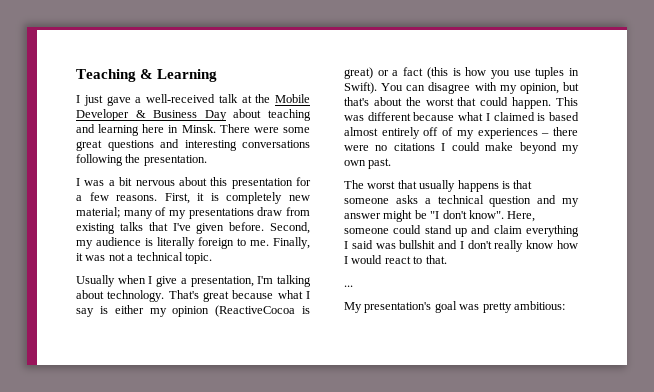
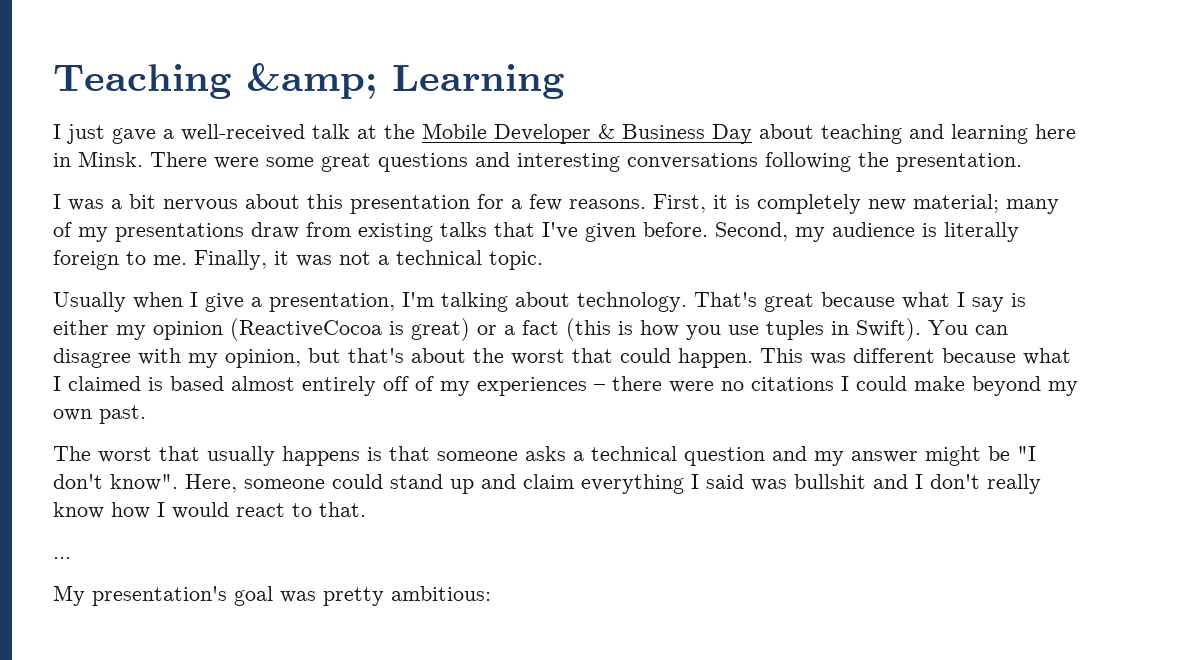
[140,69,154,79] & -> [246,63,377,99] &amp;

